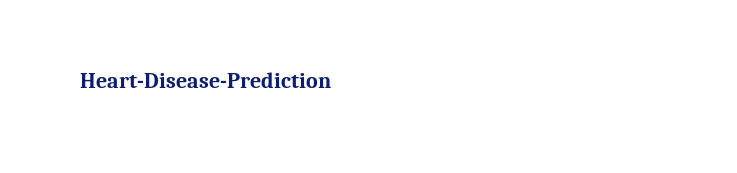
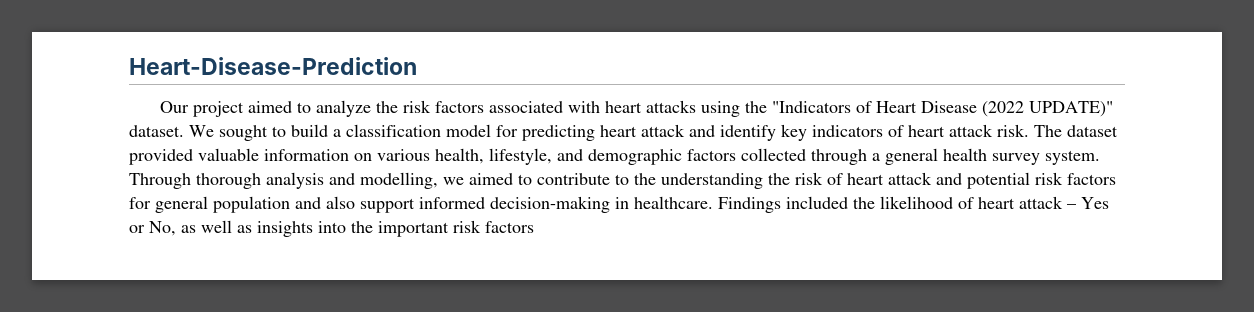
(331, 80) none -> [160,100,1114,117] [129,124,1118,141] [129,148,1100,165] [129,172,1116,189] [129,196,1109,213] [129,220,534,237] // Our project aimed to analyze the risk factors associated with heart attacks using the "Indicators of Heart Disease (2022 UPDATE)" dataset. We sought to build a classification model for predicting heart attack and identify key indicators of heart attack risk. The dataset provided valuable information on various health, lifestyle, and demographic factors collected through a general health survey system. Through thorough analysis and modelling, we aimed to contribute to the understanding the risk of heart attack and potential risk factors for general population and also support informed decision-making in healthcare. Findings included the likelihood of heart attack – Yes or No, as well as insights into the important risk factors

